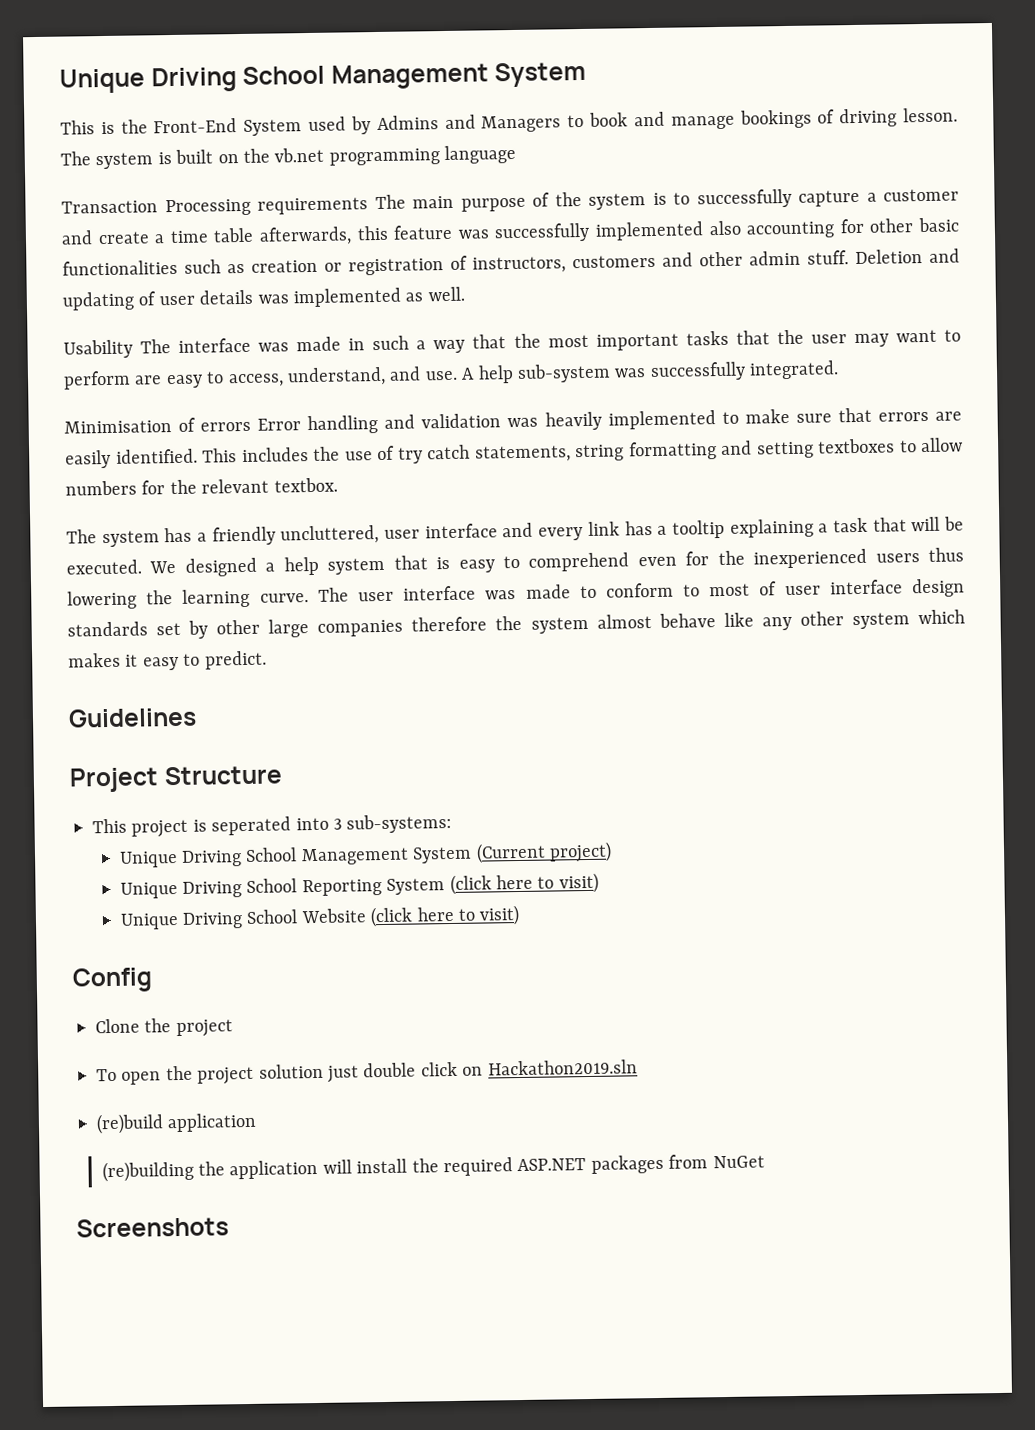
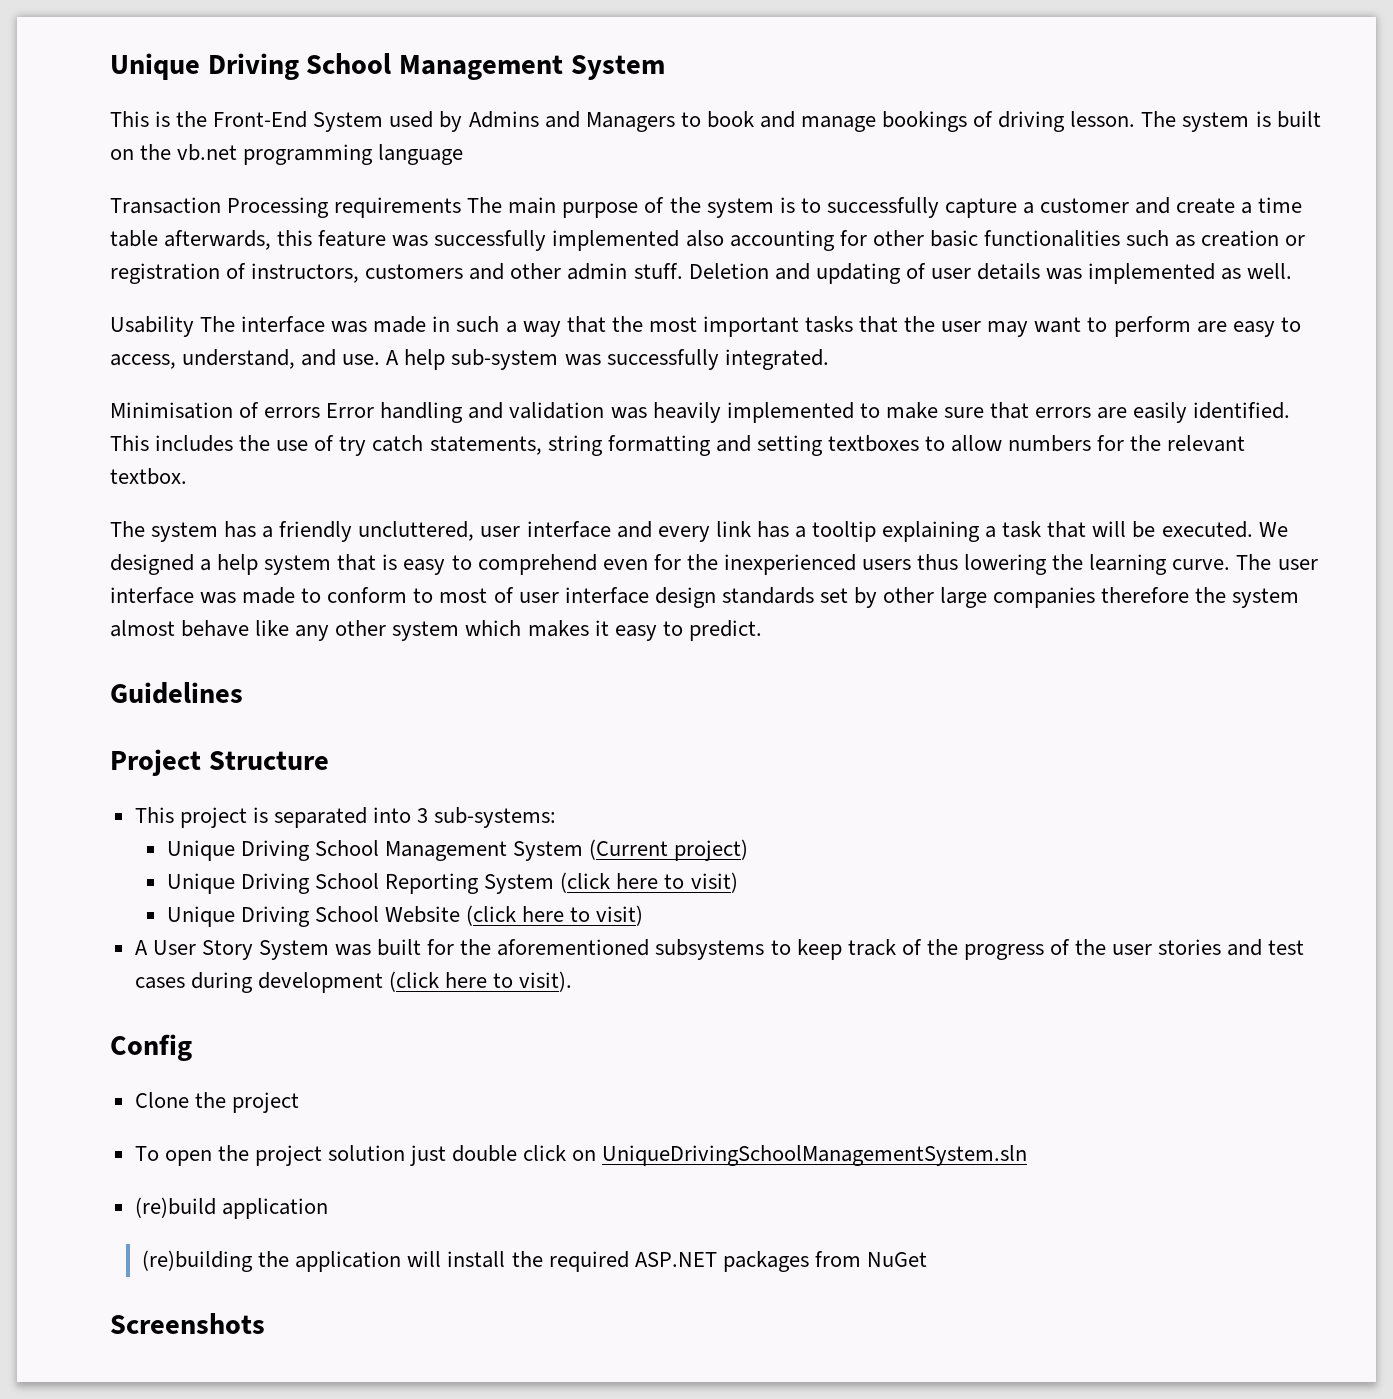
[211,816,292,836] seperated -> [273,807,367,828] separated
(521, 915) none -> [134,939,1305,960] [134,971,573,993] // A User Story System was built for the aforementioned subsystems to keep track of the progress of the user stories and test cases during development (click here to visit).
[487,1059,638,1076] Hackathon2019.sln -> [602,1145,1028,1166] UniqueDrivingSchoolManagementSystem.sln

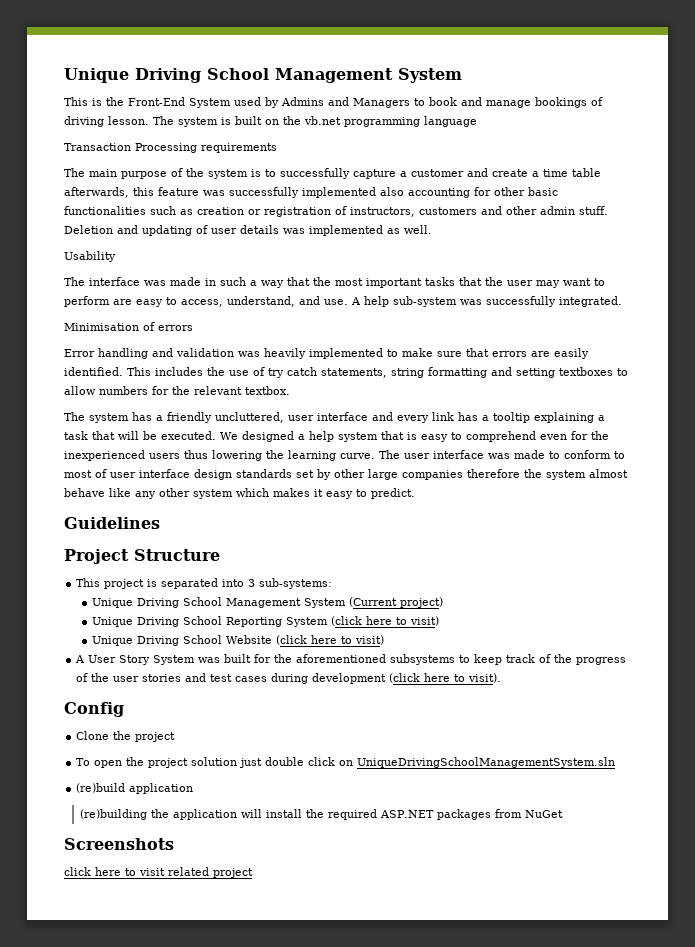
(462, 207) none -> (277, 148) //
(194, 326) none -> (116, 256) //
(321, 412) none -> (193, 328) //
(265, 1323) none -> [64,867,253,878] // click here to visit related project

